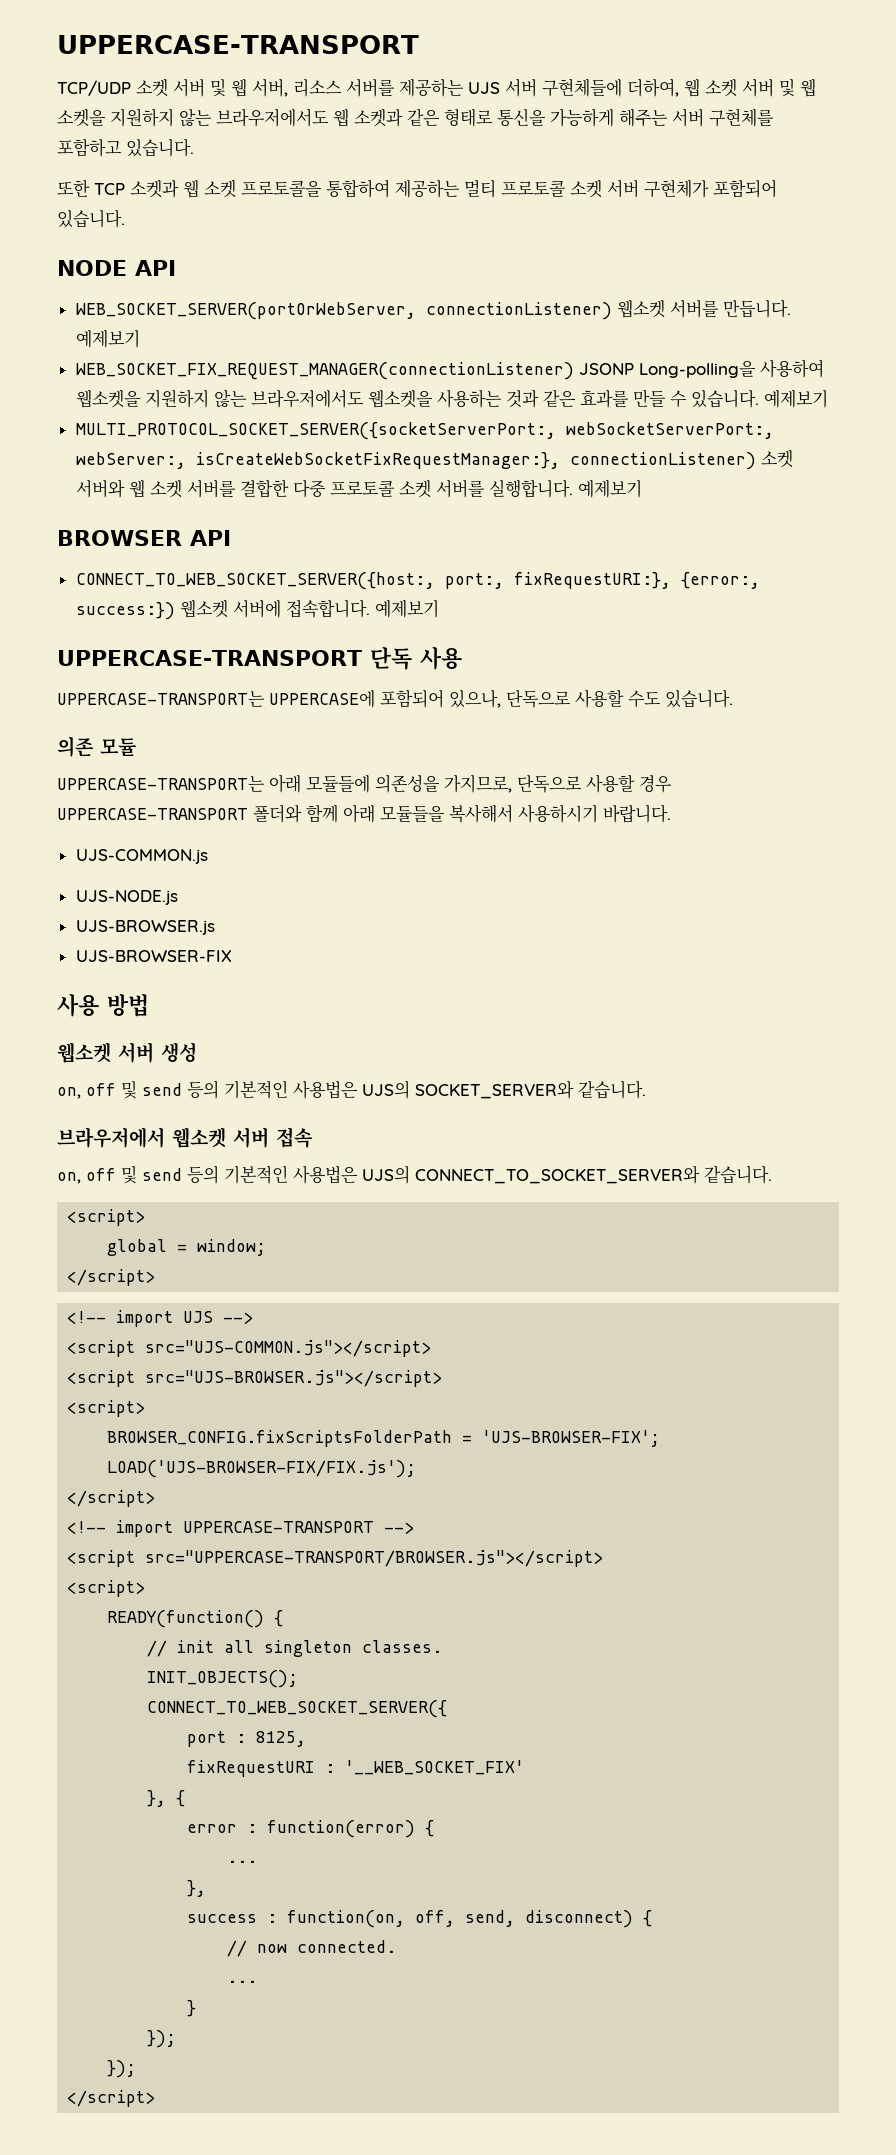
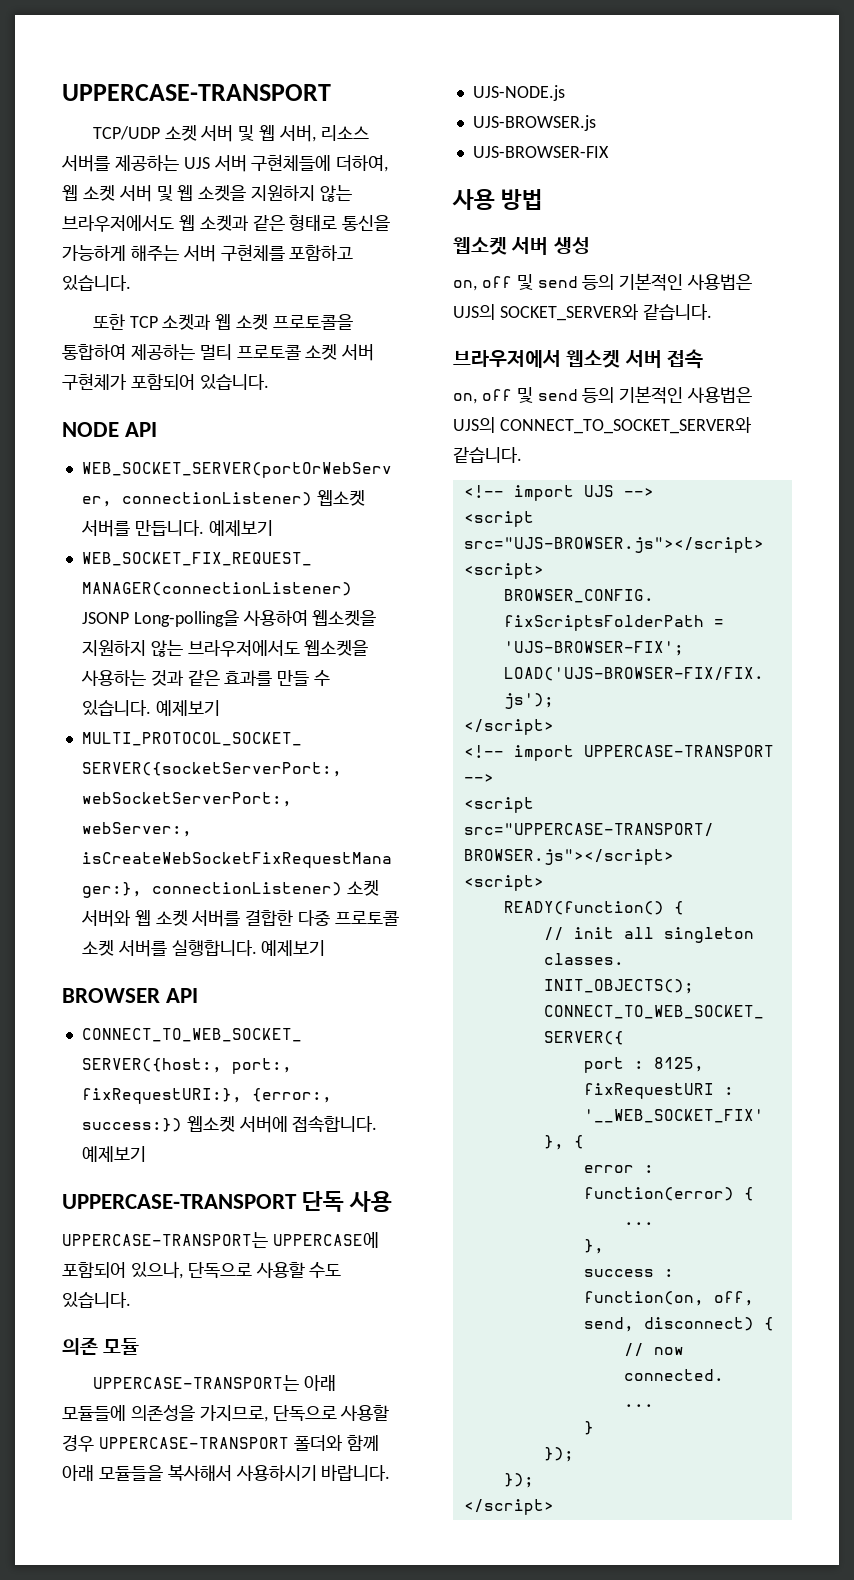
[75,849,208,864] // UJS-COMMON.js -> (391, 1472) none
[67,1209,146,1226] [107,1239,267,1256] [67,1269,156,1286] // <script> // global = window; // </script> -> (522, 455) none
[67,1340,432,1357] // <script src="UJS-COMMON.js"></script> -> (654, 492) none

